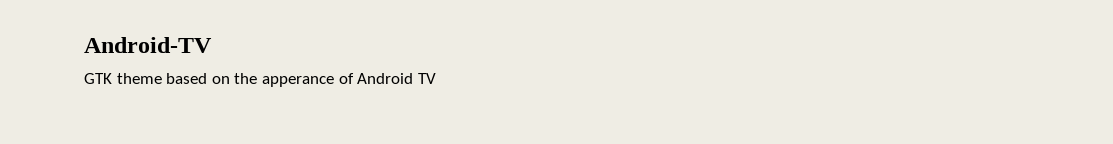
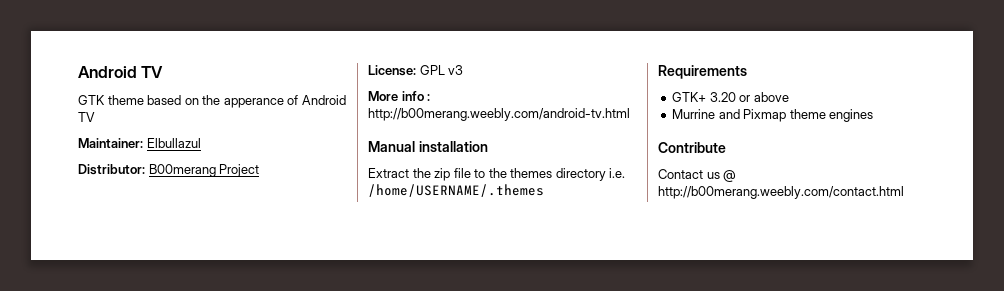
[84,37,212,53] Android-TV -> [78,66,164,78] Android TV
(436, 78) none -> [78,138,201,148] [78,164,260,177] [368,65,464,76] [368,91,431,101] [368,108,630,121] [368,141,488,152] [368,168,626,181] [368,184,544,197] [658,65,747,79] [672,92,789,102] [672,109,874,122] [658,142,726,153] [658,169,737,182] [658,186,904,199] // Maintainer: Elbullazul // Distributor: B00merang Project // License: GPL v3 // More info : http://b00merang.weebly.com/android-tv.html // Manual installation // Extract the zip file to the themes directory i.e. /home/USERNAME/.themes // Requirements // GTK+ 3.20 or above // Murrine and Pixmap theme engines // Contribute // Contact us @ http://b00merang.weebly.com/contact.html

